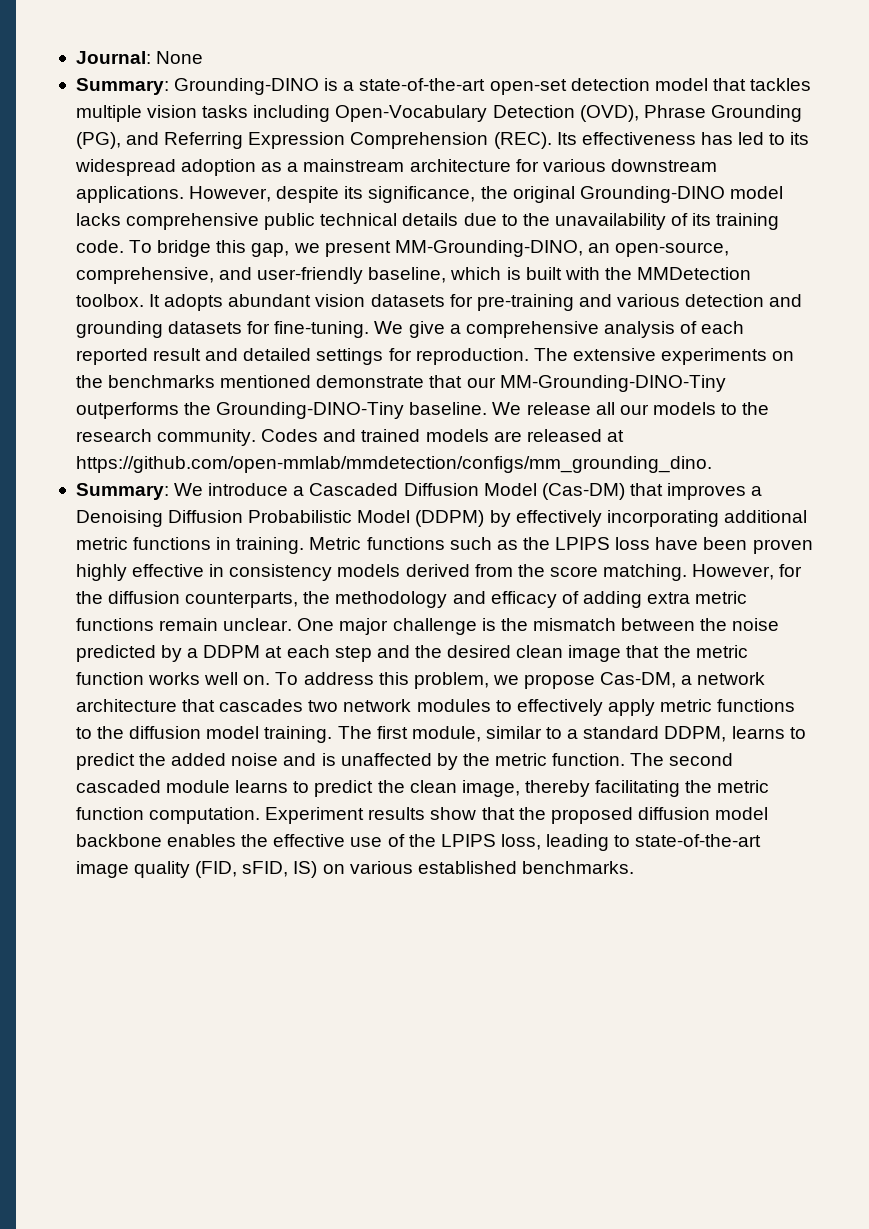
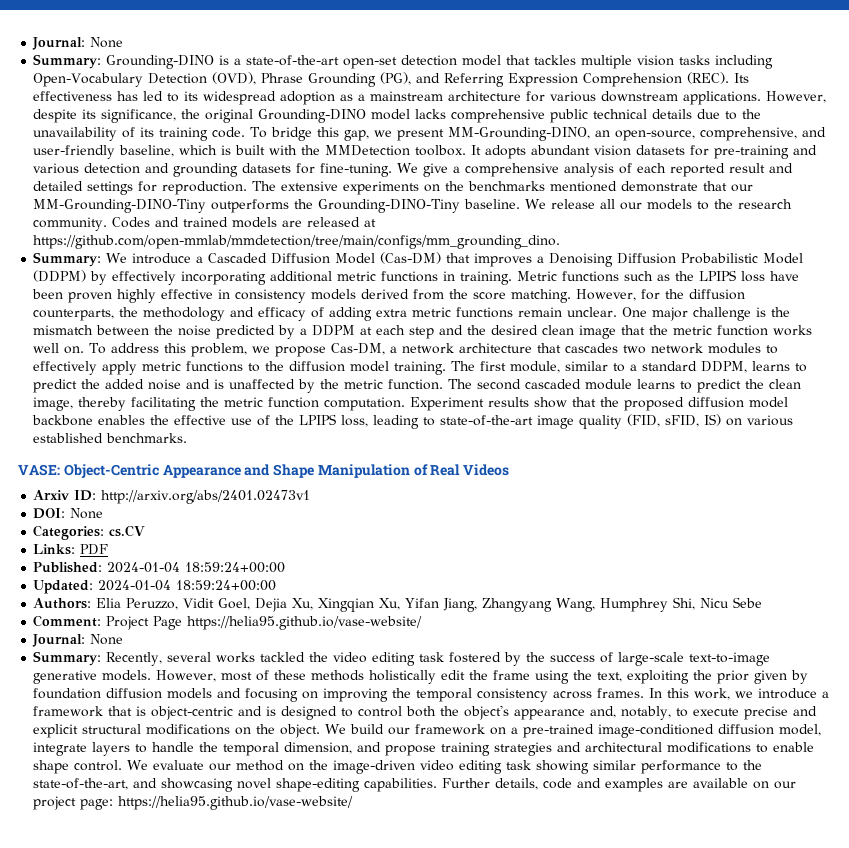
[75,456,712,473] https://github.com/open-mmlab/mmdetection/configs/mm_grounding_dino. -> [33,235,561,249] https://github.com/open-mmlab/mmdetection/tree/main/configs/mm_grounding_dino.
(634, 867) none -> [18,464,510,478] [33,490,311,504] [33,508,104,519] [33,525,146,540] [33,544,109,555] [33,562,286,573] [33,580,277,594] [33,597,763,612] [33,615,423,630] [32,634,124,647] [33,651,771,666] [33,670,809,684] [33,688,830,702] [33,705,818,720] [33,724,822,738] [33,742,815,756] [33,760,763,774] [33,778,797,792] [33,796,354,810] // VASE: Object-Centric Appearance and Shape Manipulation of Real Videos // Arxiv ID: http://arxiv.org/abs/2401.02473v1 // DOI: None // Categories: cs.CV // Links: PDF // Published: 2024-01-04 18:59:24+00:00 // Updated: 2024-01-04 18:59:24+00:00 // Authors: Elia Peruzzo, Vidit Goel, Dejia Xu, Xingqian Xu, Yifan Jiang, Zhangyang Wang, Humphrey Shi, Nicu Sebe // Comment: Project Page https://helia95.github.io/vase-website/ // Journal: None // Summary: Recently, several works tackled the video editing task fostered by the success of large-scale text-to-image generative models. However, most of these methods holistically edit the frame using the text, exploiting the prior given by foundation diffusion models and focusing on improving the temporal consistency across frames. In this work, we introduce a framework that is object-centric and is designed to control both the object's appearance and, notably, to execute precise and explicit structural modifications on the object. We build our framework on a pre-trained image-conditioned diffusion model, integrate layers to handle the temporal dimension, and propose training strategies and architectural modifications to enable shape control. We evaluate our method on the image-driven video editing task showing similar performance to the state-of-the-art, and showcasing novel shape-editing capabilities. Further details, code and examples are available on our project page: https://helia95.github.io/vase-website/

